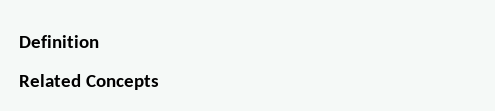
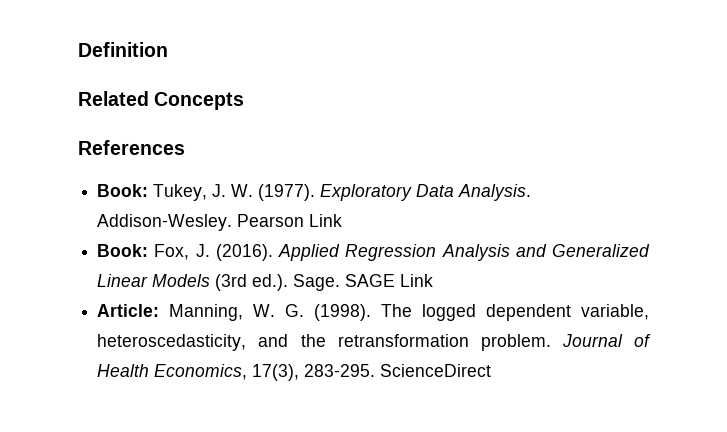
(159, 82) none -> [78,140,185,155] [97,184,532,201] [97,214,343,231] [97,244,650,261] [97,274,434,291] [97,304,649,321] [97,334,651,351] [97,364,492,381] // References // Book: Tukey, J. W. (1977). Exploratory Data Analysis. Addison-Wesley. Pearson Link // Book: Fox, J. (2016). Applied Regression Analysis and Generalized Linear Models (3rd ed.). Sage. SAGE Link // Article: Manning, W. G. (1998). The logged dependent variable, heteroscedasticity, and the retransformation problem. Journal of Health Economics, 17(3), 283-295. ScienceDirect

